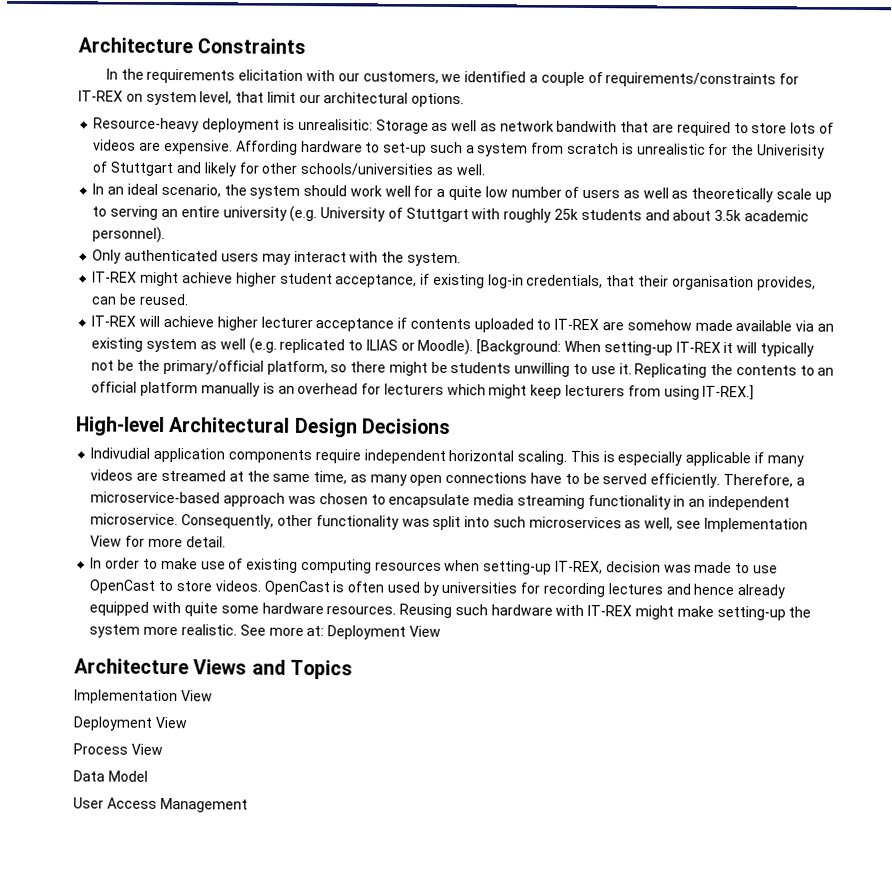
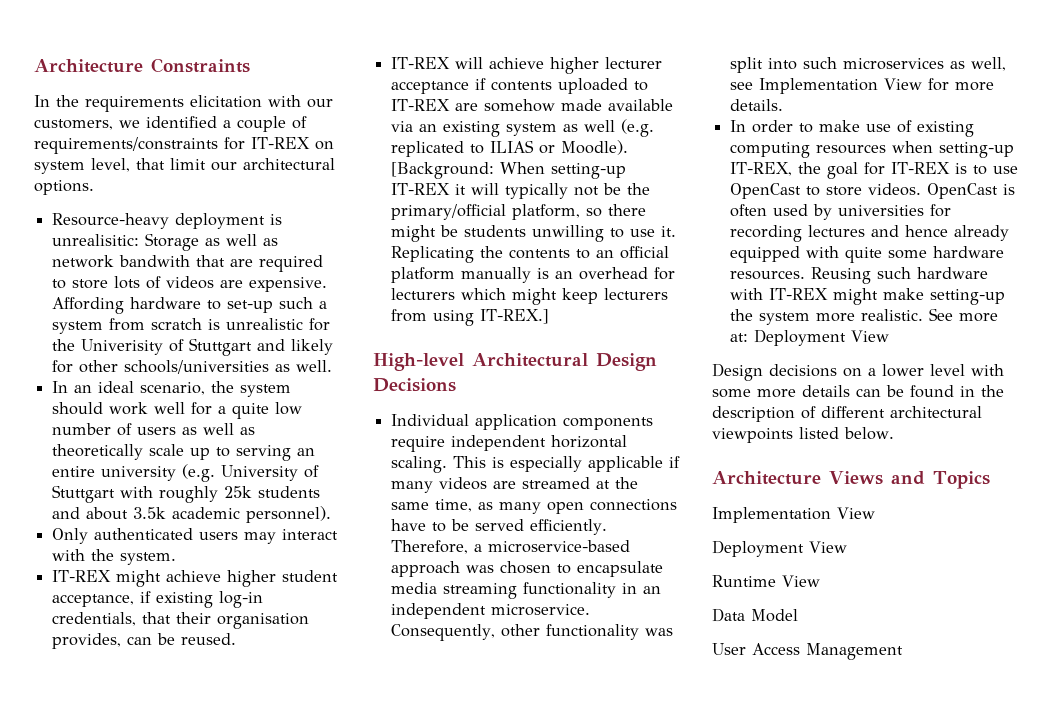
[90,447,151,459] Indivudial -> [391,414,470,426] Individual
[185,536,226,548] detail. -> [730,99,784,111] details.
[605,561,733,574] decision was made -> [798,162,968,179] the goal for IT-REX is
(441, 631) none -> [712,363,1004,381] [712,385,1004,398] [712,406,982,422] [712,427,894,443] // Design decisions on a lower level with some more details can be found in the description of different architectural viewpoints listed below.
[73,743,128,755] Process -> [712,575,776,587] Runtime

